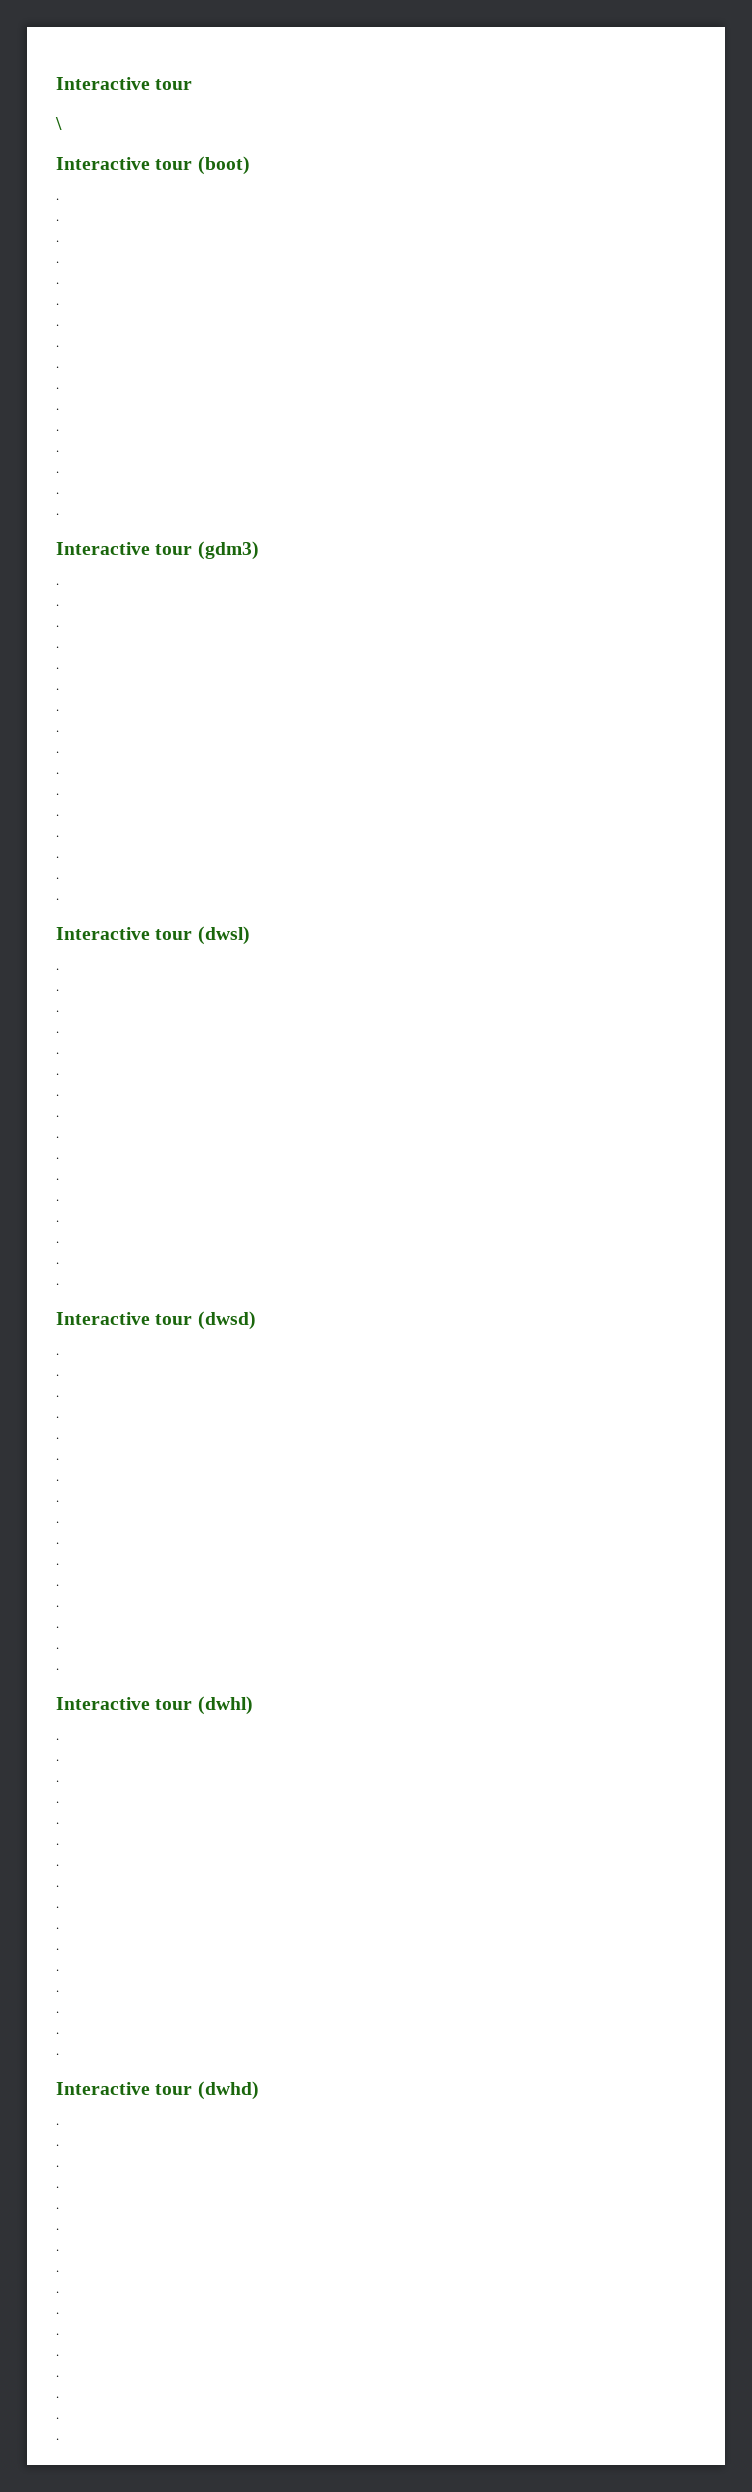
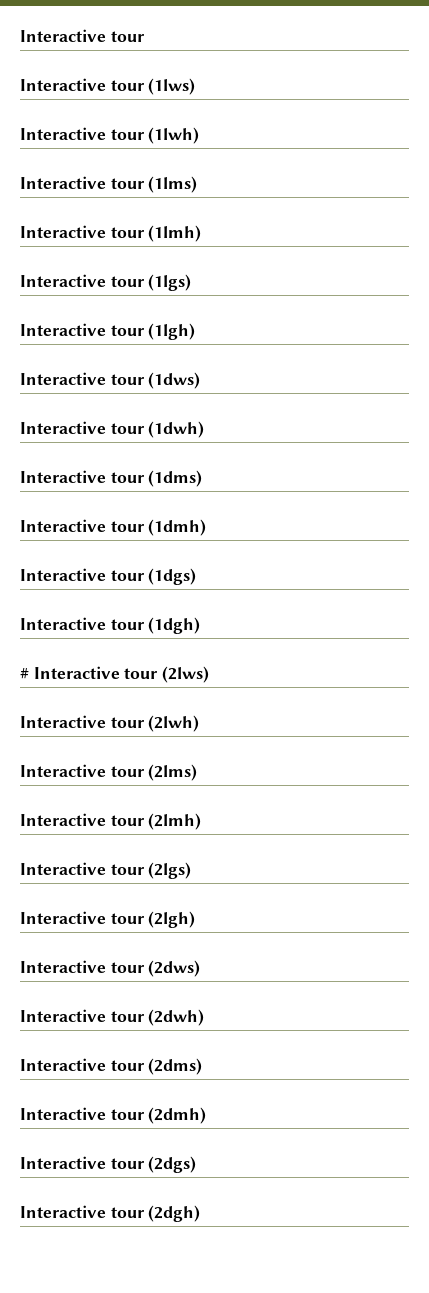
[55,117,62,130] [56,156,250,175] [56,198,59,200] [56,219,59,221] [56,240,59,242] [56,261,59,263] [56,282,59,284] [56,303,59,305] [56,324,59,326] [56,345,59,347] [56,366,59,368] [56,387,59,389] [56,408,59,410] [56,429,59,431] [56,450,59,452] [56,471,59,473] [56,492,59,494] [56,513,59,515] [56,541,259,560] [56,583,59,585] [56,604,59,606] [56,625,59,627] [56,646,59,648] [56,667,59,669] [56,688,59,690] [56,709,59,711] [56,730,59,732] [56,751,59,753] [56,772,59,774] [56,793,59,795] [56,814,59,816] [56,835,59,837] [56,856,59,858] [56,877,59,879] [56,898,59,900] [56,926,250,945] [56,968,59,970] [56,989,59,991] [56,1010,59,1012] [56,1031,59,1033] [56,1052,59,1054] [56,1073,59,1075] [56,1094,59,1096] [56,1115,59,1117] [56,1136,59,1138] [56,1157,59,1159] [56,1178,59,1180] [56,1199,59,1201] [56,1220,59,1222] [56,1241,59,1243] [56,1262,59,1264] [56,1283,59,1285] [56,1311,256,1330] [56,1353,59,1355] [56,1374,59,1376] [56,1395,59,1397] [56,1416,59,1418] [56,1437,59,1439] [56,1458,59,1460] [56,1479,59,1481] [56,1500,59,1502] [56,1521,59,1523] [56,1542,59,1544] [56,1563,59,1565] [56,1584,59,1586] [56,1605,59,1607] [56,1626,59,1628] [56,1647,59,1649] [56,1668,59,1670] [56,1696,253,1715] [56,1738,59,1740] [56,1759,59,1761] [56,1780,59,1782] [56,1801,59,1803] [56,1822,59,1824] [56,1843,59,1845] [56,1864,59,1866] [56,1885,59,1887] [56,1906,59,1908] [56,1927,59,1929] [56,1948,59,1950] [56,1969,59,1971] [56,1990,59,1992] [56,2011,59,2013] [56,2032,59,2034] [56,2053,59,2055] [56,2081,259,2100] [56,2123,59,2125] [56,2144,59,2146] [56,2165,59,2167] [56,2186,59,2188] [56,2207,59,2209] [56,2228,59,2230] [56,2249,59,2251] [56,2270,59,2272] [56,2291,59,2293] [56,2312,59,2314] [56,2333,59,2335] [56,2354,59,2356] [56,2375,59,2377] [56,2396,59,2398] [56,2417,59,2419] [56,2438,59,2440] \ // Interactive tour (boot) // . // . // . // . // . // . // . // . // . // . // . // . // . // . // . // . // Interactive tour (gdm3) // . // . // . // . // . // . // . // . // . // . // . // . // . // . // . // . // Interactive tour (dwsl) // . // . // . // . // . // . // . // . // . // . // . // . // . // . // . // . // Interactive tour (dwsd) // . // . // . // . // . // . // . // . // . // . // . // . // . // . // . // . // Interactive tour (dwhl) // . // . // . // . // . // . // . // . // . // . // . // . // . // . // . // . // Interactive tour (dwhd) // . // . // . // . // . // . // . // . // . // . // . // . // . // . // . // . -> [20,78,196,95] [20,127,200,144] [20,176,198,193] [20,225,202,242] [20,274,192,291] [20,323,196,340] [20,372,201,389] [20,421,205,438] [20,470,203,487] [20,519,207,536] [20,568,197,585] [20,617,201,634] [20,666,210,683] [20,715,200,732] [20,764,198,781] [20,813,202,830] [20,862,192,879] [20,911,196,928] [20,960,201,977] [20,1009,205,1026] [20,1058,203,1075] [20,1107,207,1124] [20,1156,197,1173] [20,1205,201,1222] Interactive tour (1lws) // Interactive tour (1lwh) // Interactive tour (1lms) // Interactive tour (1lmh) // Interactive tour (1lgs) // Interactive tour (1lgh) // Interactive tour (1dws) // Interactive tour (1dwh) // Interactive tour (1dms) // Interactive tour (1dmh) // Interactive tour (1dgs) // Interactive tour (1dgh) // # Interactive tour (2lws) // Interactive tour (2lwh) // Interactive tour (2lms) // Interactive tour (2lmh) // Interactive tour (2lgs) // Interactive tour (2lgh) // Interactive tour (2dws) // Interactive tour (2dwh) // Interactive tour (2dms) // Interactive tour (2dmh) // Interactive tour (2dgs) // Interactive tour (2dgh)

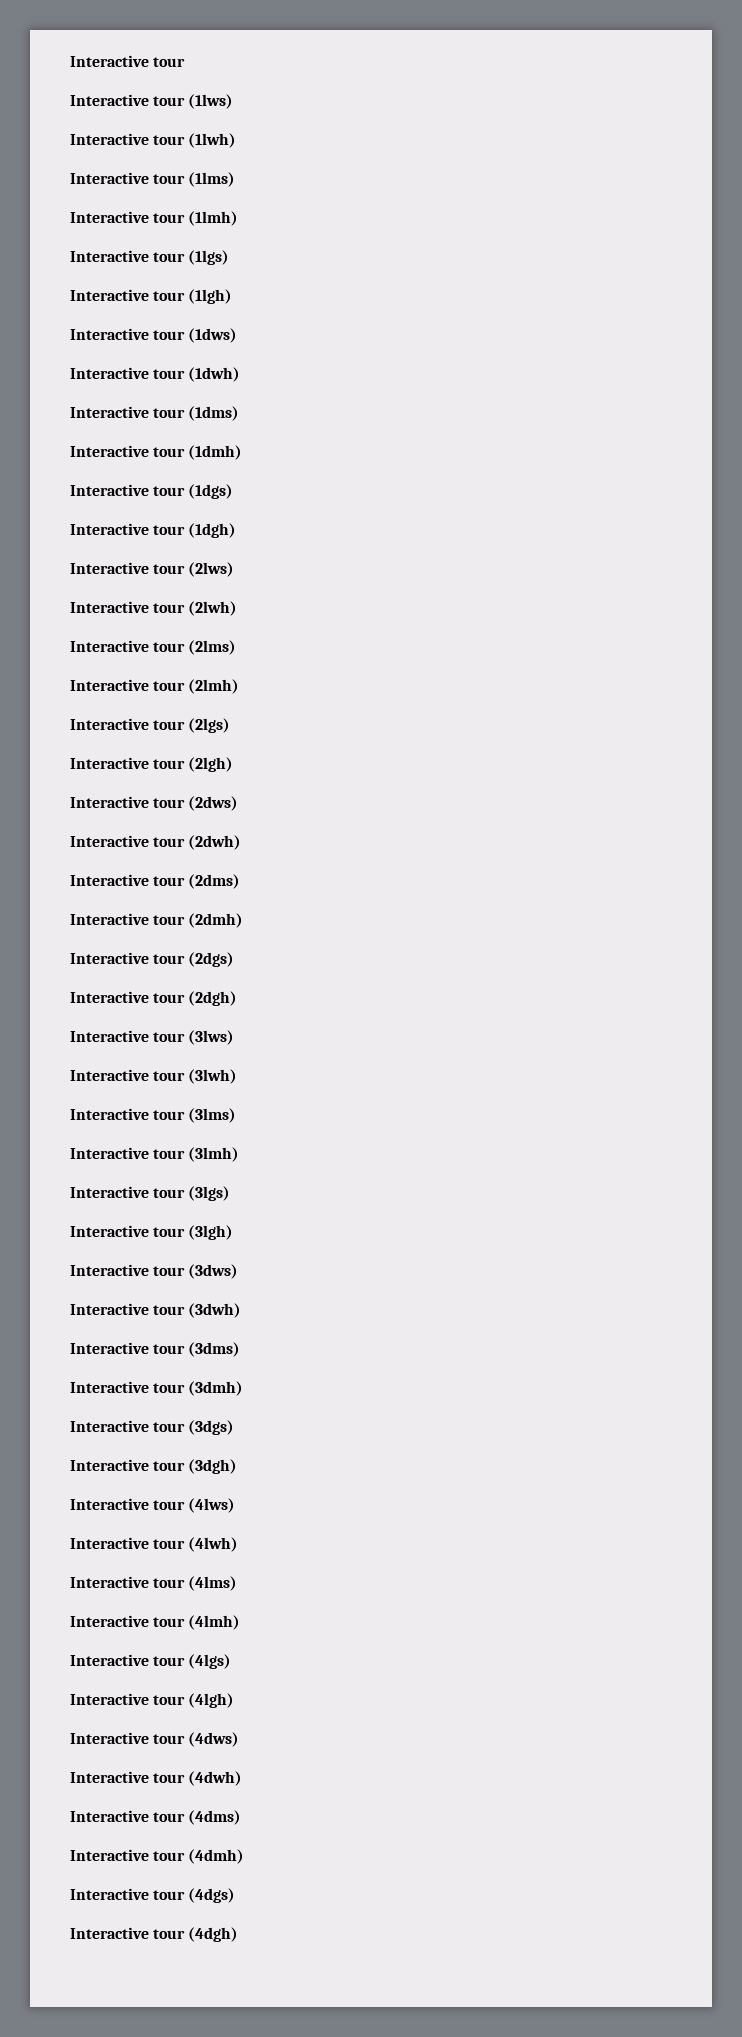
[20,668,29,679] # -> (237, 530) none
(201, 1213) none -> [70,1030,235,1045] [70,1069,238,1084] [70,1108,237,1123] [70,1147,240,1162] [70,1186,231,1201] [70,1225,234,1240] [70,1264,239,1279] [70,1303,242,1318] [70,1342,241,1357] [70,1381,244,1396] [70,1420,235,1435] [70,1459,238,1474] [70,1498,236,1513] [70,1537,239,1552] [70,1576,238,1591] [70,1615,241,1630] [70,1654,232,1669] [70,1693,235,1708] [70,1732,240,1747] [70,1771,243,1786] [70,1810,242,1825] [70,1849,245,1864] [70,1888,236,1903] [70,1927,239,1942] // Interactive tour (3lws) // Interactive tour (3lwh) // Interactive tour (3lms) // Interactive tour (3lmh) // Interactive tour (3lgs) // Interactive tour (3lgh) // Interactive tour (3dws) // Interactive tour (3dwh) // Interactive tour (3dms) // Interactive tour (3dmh) // Interactive tour (3dgs) // Interactive tour (3dgh) // Interactive tour (4lws) // Interactive tour (4lwh) // Interactive tour (4lms) // Interactive tour (4lmh) // Interactive tour (4lgs) // Interactive tour (4lgh) // Interactive tour (4dws) // Interactive tour (4dwh) // Interactive tour (4dms) // Interactive tour (4dmh) // Interactive tour (4dgs) // Interactive tour (4dgh)

